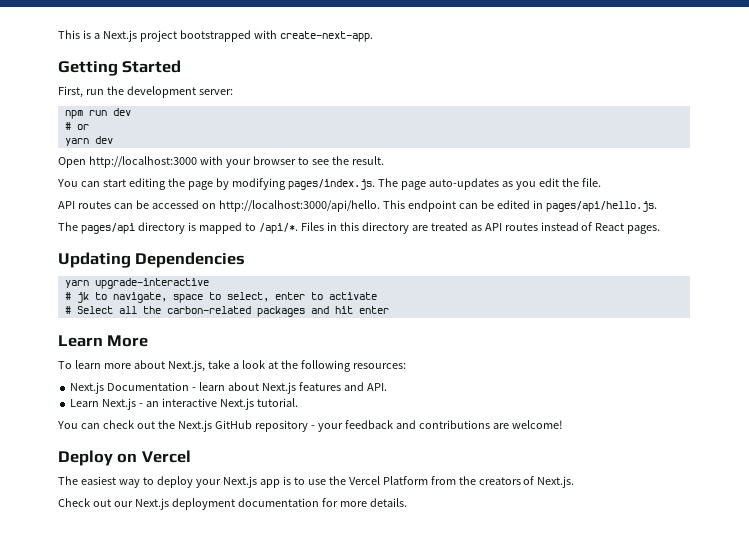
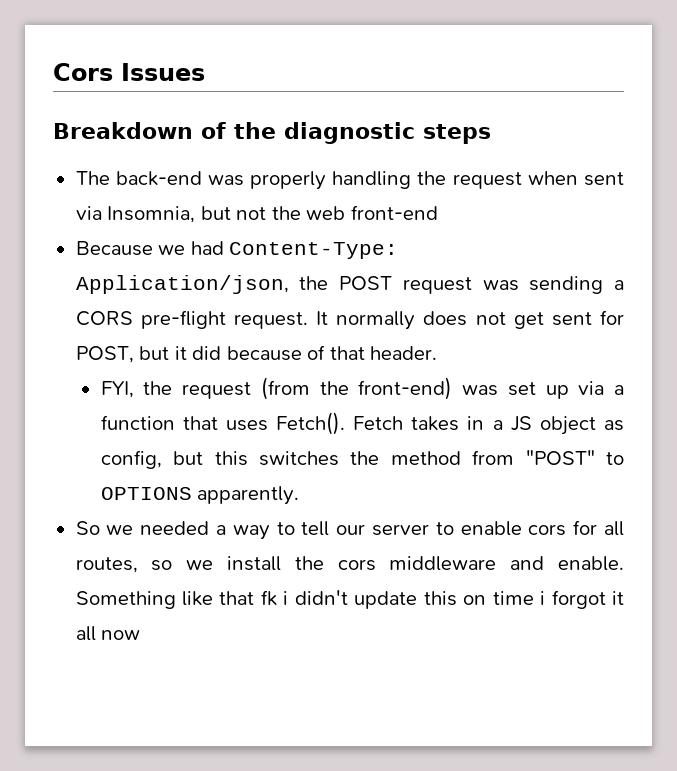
[58,30,373,42] [58,60,182,76] [58,86,233,98] [64,108,131,119] [64,122,89,130] [64,136,113,146] [58,156,384,168] [57,178,601,190] [58,200,657,212] [58,222,661,234] [58,252,246,268] [64,278,209,289] [64,292,377,303] [64,306,389,317] [58,335,149,347] [58,360,406,372] [70,382,387,394] [70,398,298,410] [57,420,563,432] [58,450,191,466] [58,476,575,488] [58,498,407,510] This is a Next.js project bootstrapped with create-next-app. // Getting Started // First, run the development server: // npm run dev // # or // yarn dev // Open http://localhost:3000 with your browser to see the result. // You can start editing the page by modifying pages/index.js. The page auto-updates as you edit the file. // API routes can be accessed on http://localhost:3000/api/hello. This endpoint can be edited in pages/api/hello.js. // The pages/api directory is mapped to /api/*. Files in this directory are treated as API routes instead of React pages. // Updating Dependencies // yarn upgrade-interactive // # jk to navigate, space to select, enter to activate // # Select all the carbon-related packages and hit enter // Learn More // To learn more about Next.js, take a look at the following resources: // Next.js Documentation - learn about Next.js features and API. // Learn Next.js - an interactive Next.js tutorial. // You can check out the Next.js GitHub repository - your feedback and contributions are welcome! // Deploy on Vercel // The easiest way to deploy your Next.js app is to use the Vercel Platform from the creators of Next.js. // Check out our Next.js deployment documentation for more details. -> [53,63,205,81] [53,122,491,144] [75,171,625,190] [75,205,438,223] [75,241,399,259] [75,275,625,294] [75,310,624,330] [75,345,438,363] [100,377,624,400] [100,412,624,435] [100,450,625,469] [100,486,300,505] [75,520,625,540] [75,556,625,573] [75,590,624,609] [75,626,141,641] Cors Issues // Breakdown of the diagnostic steps // The back-end was properly handling the request when sent via Insomnia, but not the web front-end // Because we had Content-Type: Application/json, the POST request was sending a CORS pre-flight request. It normally does not get sent for POST, but it did because of that header. // FYI, the request (from the front-end) was set up via a function that uses Fetch(). Fetch takes in a JS object as config, but this switches the method from "POST" to OPTIONS apparently. // So we needed a way to tell our server to enable cors for all routes, so we install the cors middleware and enable. Something like that fk i didn't update this on time i forgot it all now

